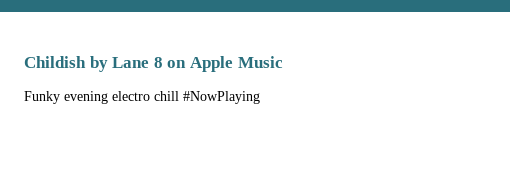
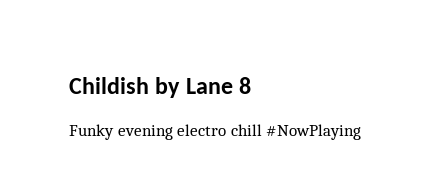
[167,56,283,72] on Apple Music -> (252, 85) none

